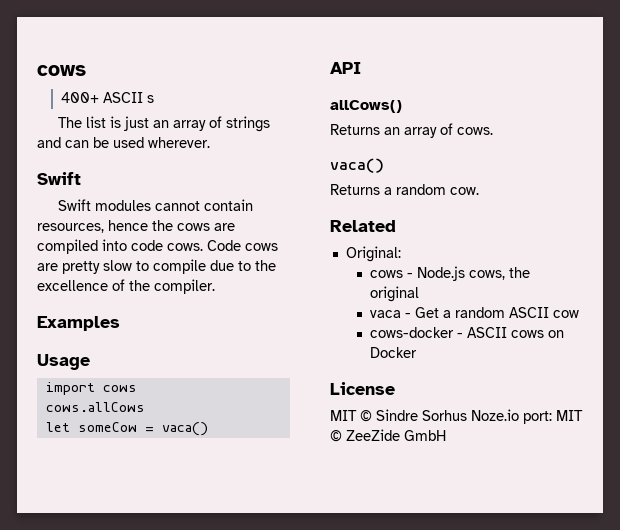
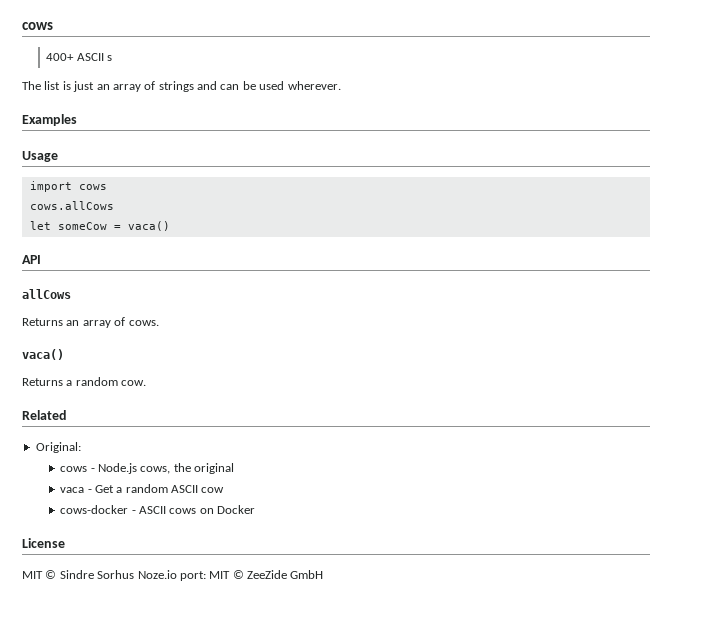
[37,172,81,185] [58,199,254,211] [37,220,235,233] [37,239,278,254] [37,259,276,274] [37,279,215,294] // Swift // Swift modules cannot contain resources, hence the cows are compiled into code cows. Code cows are pretty slow to compile due to the excellence of the compiler. -> (341, 85) none
[330,100,402,113] allCows() -> [22,289,71,299] allCows

